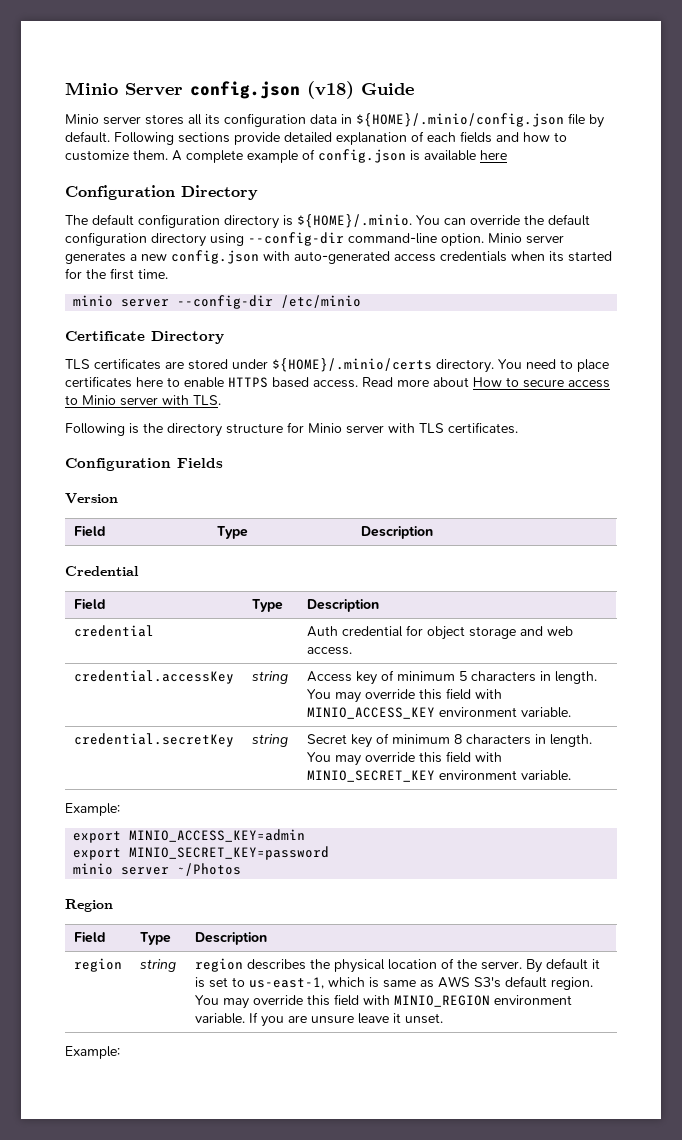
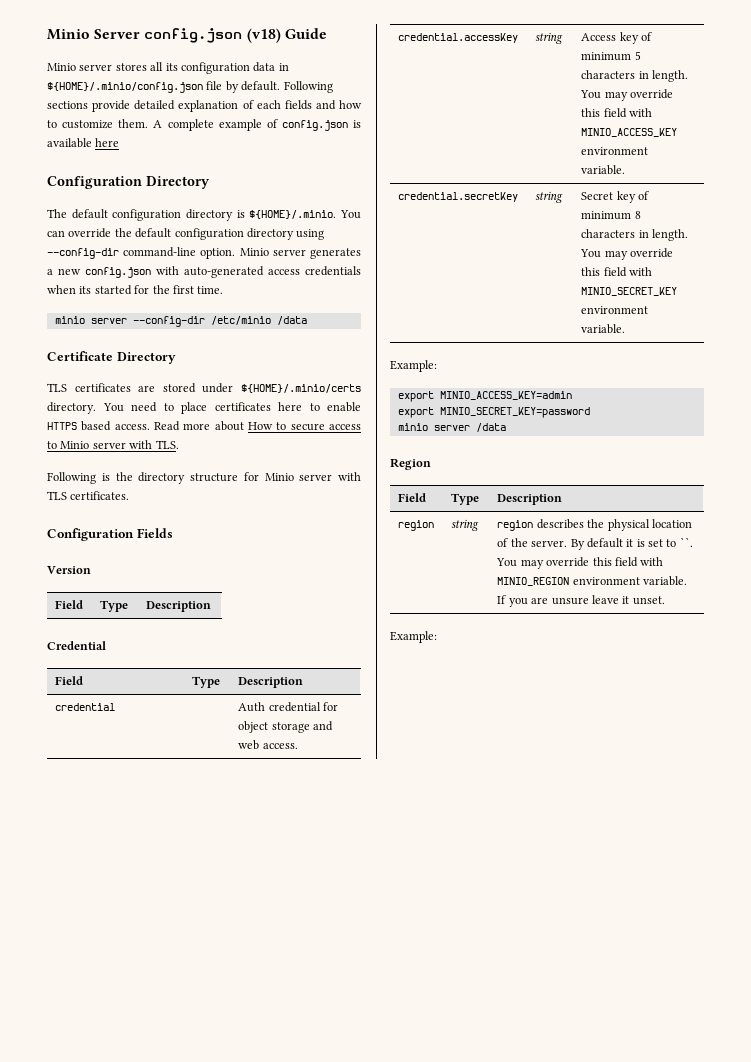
(362, 301) none -> [276,316,307,325] /data
[177,863,242,876] ~/Photos -> [475,423,506,432] /data
[248,976,593,990] us-east-1, which is same as AWS S3's default region. -> [679,537,693,547] ``.

